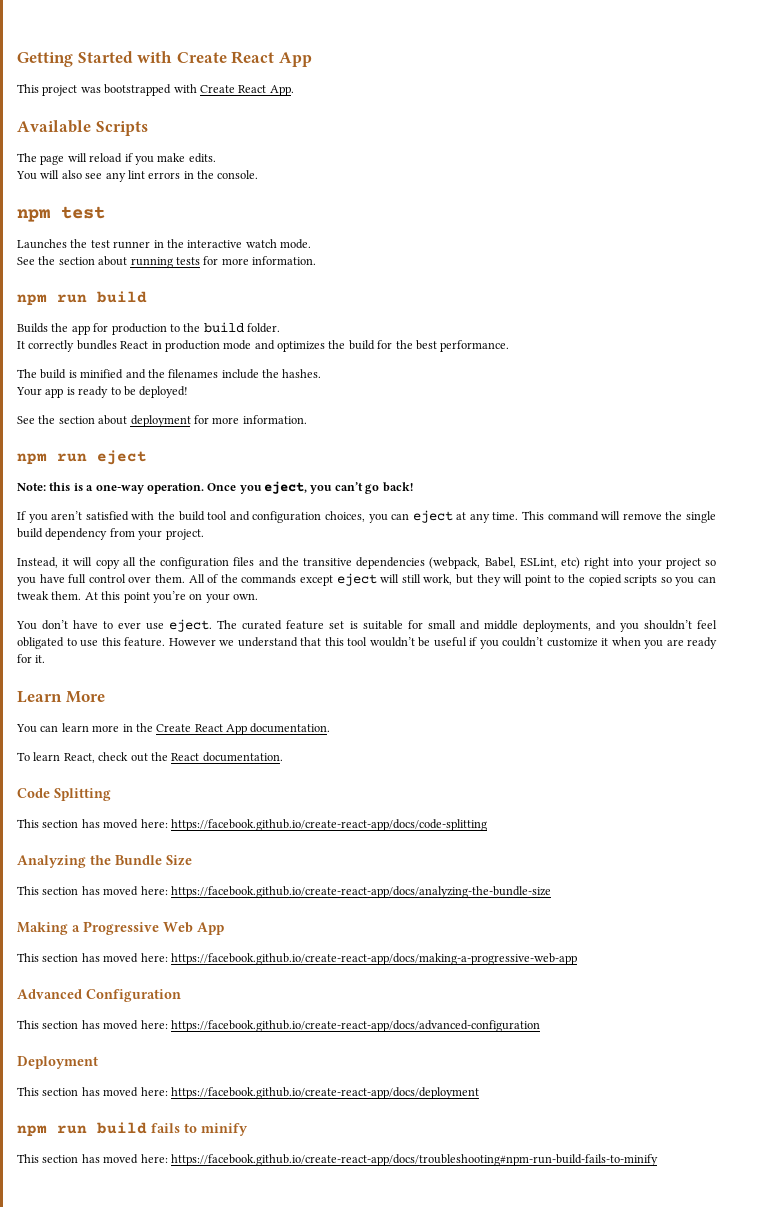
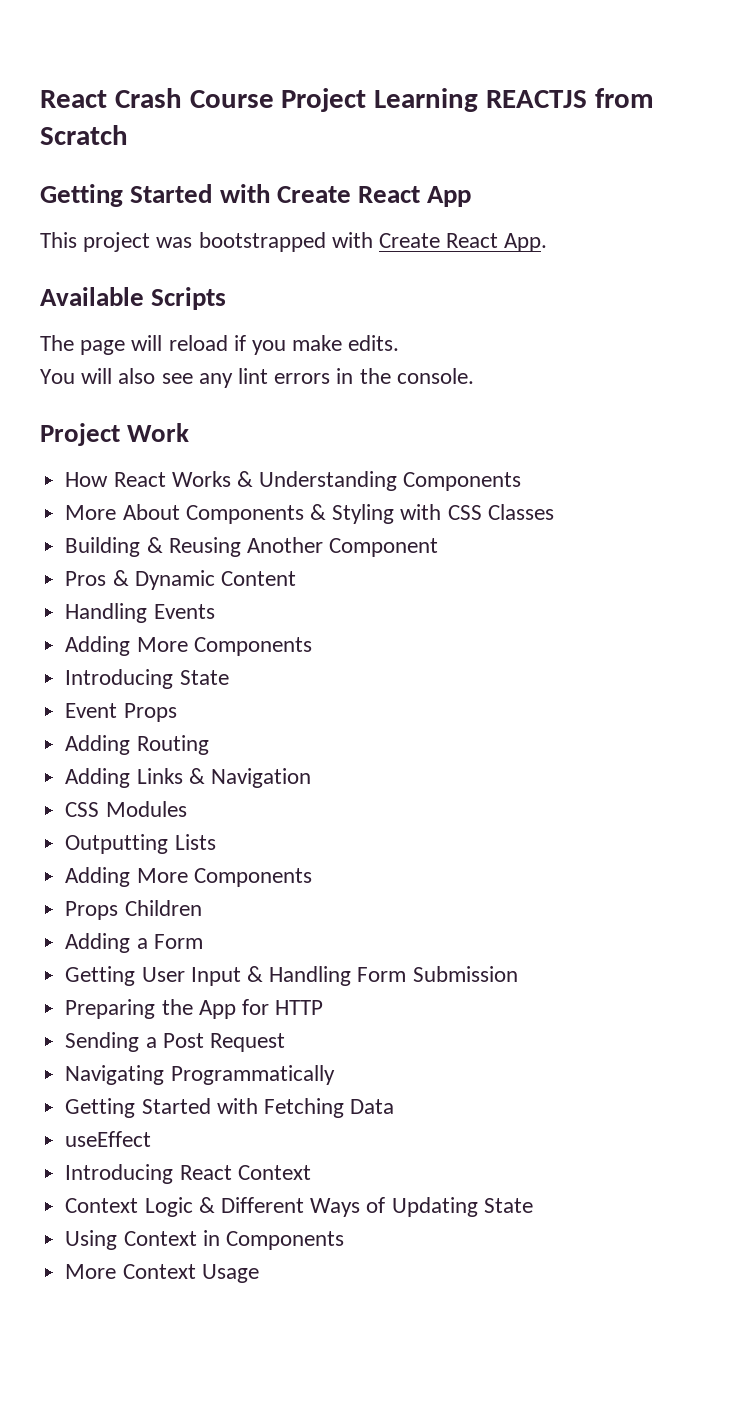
(17, 59) none -> [40,88,654,112] [40,125,128,145] React Crash Course Project Learning REACTJS from Scratch //
[17,206,105,222] [17,239,311,249] [17,256,316,268] [17,291,147,306] [17,322,280,335] [17,340,510,352] [17,369,322,379] [16,386,189,398] [17,415,307,427] [17,450,147,465] [17,481,413,494] [17,510,716,523] [17,528,204,540] [17,557,717,569] [17,573,717,586] [17,591,258,603] [16,619,717,632] [17,637,717,649] [17,654,46,663] [17,691,105,703] [16,723,331,735] [17,752,283,763] [17,788,111,801] [17,819,487,831] [17,855,192,868] [17,886,551,898] [17,921,224,935] [17,953,577,965] [17,989,181,1002] [17,1020,540,1032] [17,1056,98,1069] [17,1087,479,1099] [17,1122,248,1137] [17,1154,658,1166] npm test // Launches the test runner in the interactive watch mode. // See the section about running tests for more information. // npm run build // Builds the app for production to the build folder. // It correctly bundles React in production mode and optimizes the build for the best performance. // The build is minified and the filenames include the hashes. // Your app is ready to be deployed! // See the section about deployment for more information. // npm run eject // Note: this is a one-way operation. Once you eject, you can’t go back! // If you aren’t satisfied with the build tool and configuration choices, you can eject at any time. This command will remove the single build dependency from your project. // Instead, it will copy all the configuration files and the transitive dependencies (webpack, Babel, ESLint, etc) right into your project so you have full control over them. All of the commands except eject will still work, but they will point to the copied scripts so you can tweak them. At this point you’re on your own. // You don’t have to ever use eject. The curated feature set is suitable for small and middle deployments, and you shouldn’t feel obligated to use this feature. However we understand that this tool wouldn’t be useful if you couldn’t customize it when you are ready for it. // Learn More // You can learn more in the Create React App documentation. // To learn React, check out the React documentation. // Code Splitting // This section has moved here: https://facebook.github.io/create-react-app/docs/code-splitting // Analyzing the Bundle Size // This section has moved here: https://facebook.github.io/create-react-app/docs/analyzing-the-bundle-size // Making a Progressive Web App // This section has moved here: https://facebook.github.io/create-react-app/docs/making-a-progressive-web-app // Advanced Configuration // This section has moved here: https://facebook.github.io/create-react-app/docs/advanced-configuration // Deployment // This section has moved here: https://facebook.github.io/create-react-app/docs/deployment // npm run build fails to minify // This section has moved here: https://facebook.github.io/create-react-app/docs/troubleshooting#npm-run-build-fails-to-minify -> [40,423,190,446] [65,471,522,491] [65,504,554,524] [65,537,439,557] [65,570,296,590] [65,603,215,623] [65,636,312,656] [65,669,229,689] [65,703,177,722] [65,735,209,755] [65,768,311,788] [65,801,187,817] [65,834,216,854] [65,867,312,887] [65,900,202,920] [65,933,203,953] [65,966,518,986] [65,999,324,1019] [65,1032,285,1052] [65,1065,335,1085] [65,1098,395,1118] [65,1131,152,1147] [65,1164,311,1184] [65,1197,533,1217] [65,1230,344,1250] [65,1264,259,1283] Project Work // How React Works & Understanding Components // More About Components & Styling with CSS Classes // Building & Reusing Another Component // Pros & Dynamic Content // Handling Events // Adding More Components // Introducing State // Event Props // Adding Routing // Adding Links & Navigation // CSS Modules // Outputting Lists // Adding More Components // Props Children // Adding a Form // Getting User Input & Handling Form Submission // Preparing the App for HTTP // Sending a Post Request // Navigating Programmatically // Getting Started with Fetching Data // useEffect // Introducing React Context // Context Logic & Different Ways of Updating State // Using Context in Components // More Context Usage

